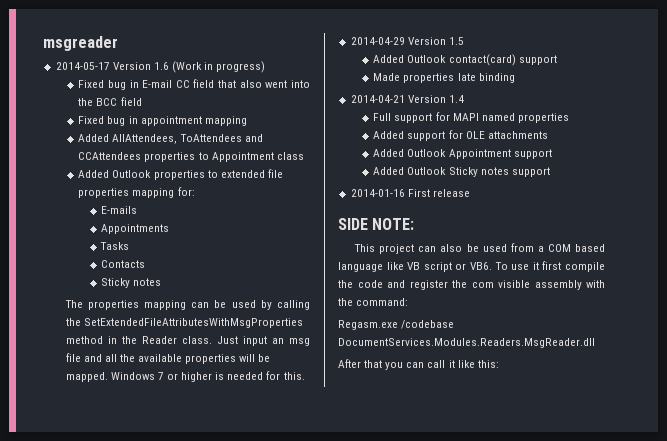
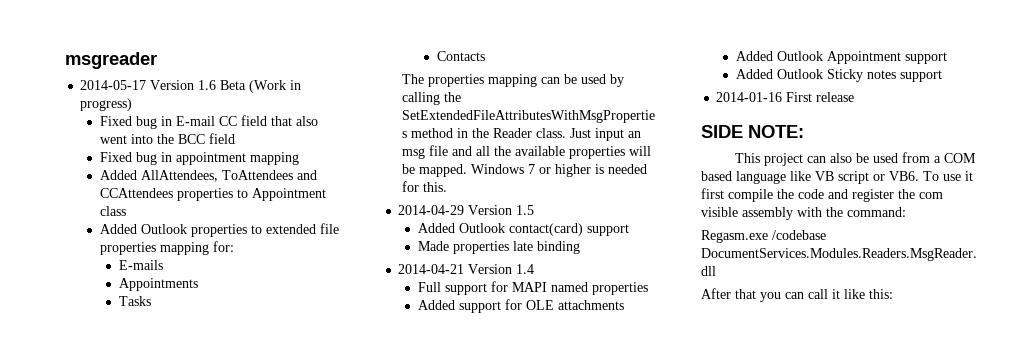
(169, 66) none -> [220,80,247,90] Beta
[100,278,162,288] // Sticky notes -> (486, 56) none

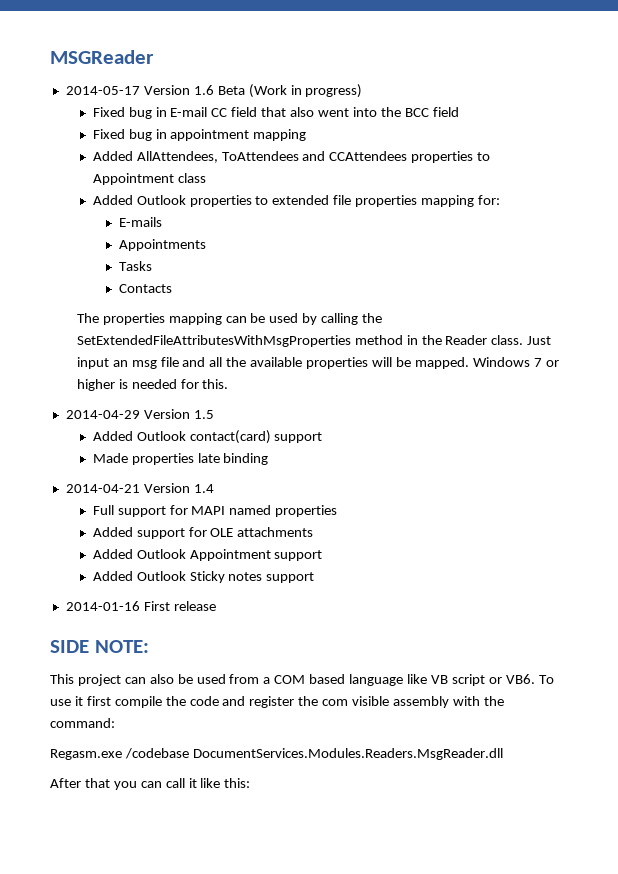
[65,52,157,69] msgreader -> [50,50,154,64] MSGReader

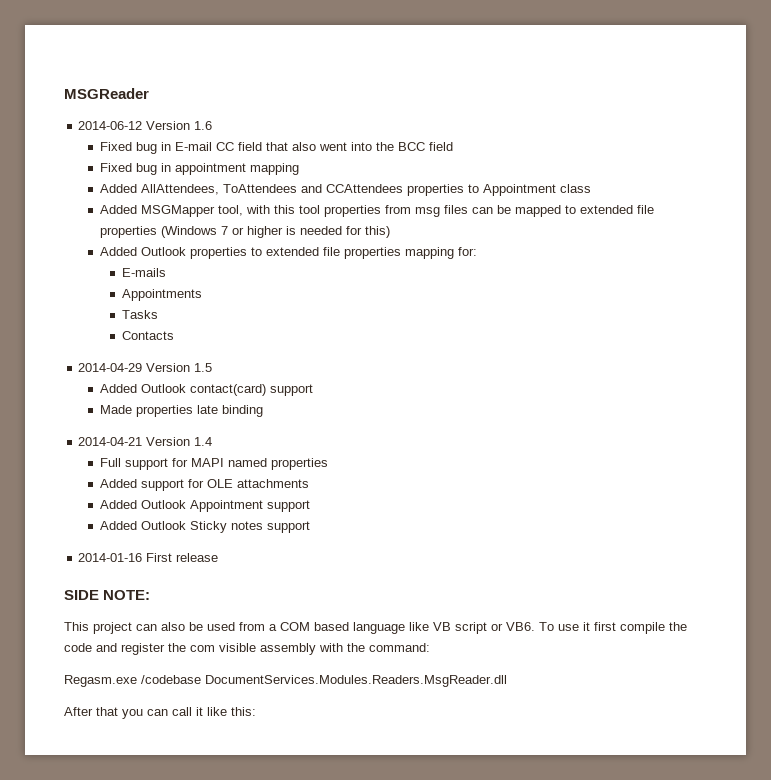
[65,86,140,95] 2014-05-17 -> [78,121,143,130] 2014-06-12
[217,84,363,98] Beta (Work in progress) -> (213, 125) none
(206, 178) none -> [100,205,655,217] [100,226,391,238] // Added MSGMapper tool, with this tool properties from msg files can be mapped to extended file properties (Windows 7 or higher is needed for this)
[76,313,383,325] [76,335,552,347] [76,357,559,369] [76,379,229,391] // The properties mapping can be used by calling the SetExtendedFileAttributesWithMsgProperties method in the Reader class. Just input an msg file and all the available properties will be mapped. Windows 7 or higher is needed for this. -> (175, 335) none

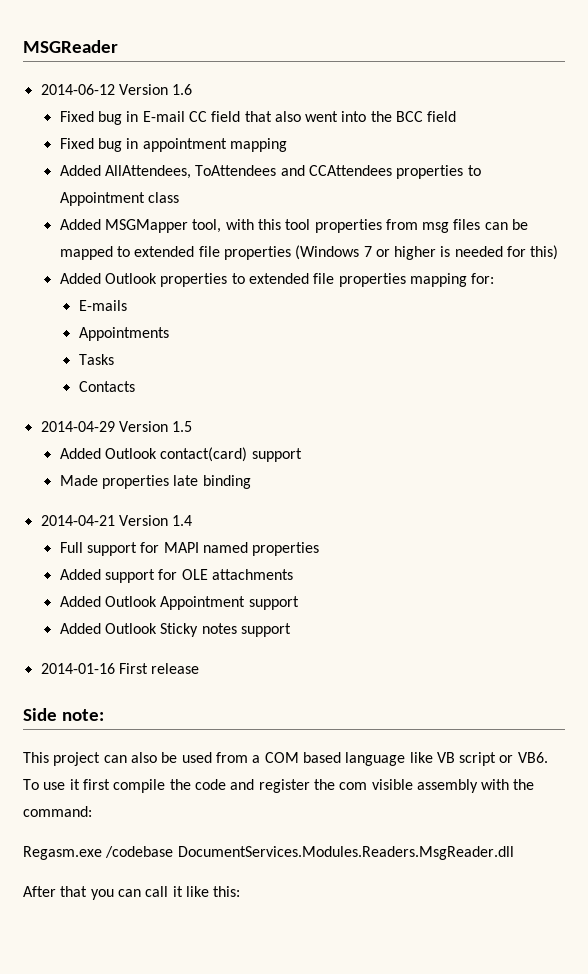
[64,590,151,600] SIDE NOTE: -> [23,708,104,721] Side note:

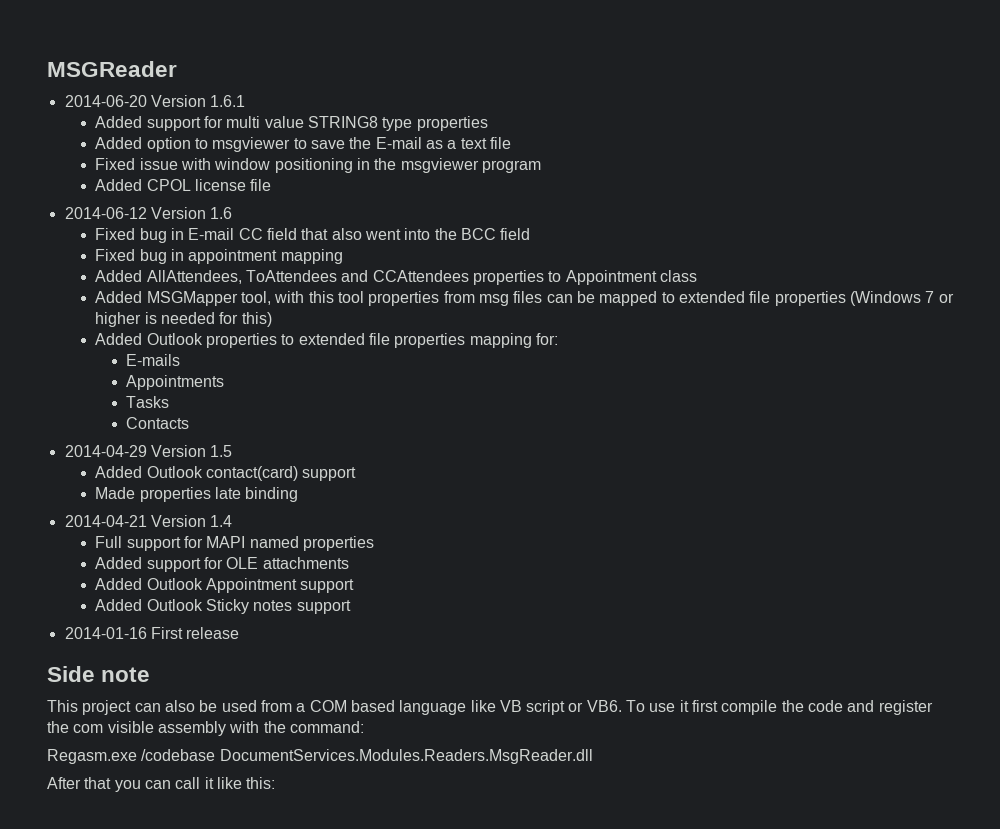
(118, 46) none -> [64,95,246,107] [95,116,488,131] [95,137,511,152] [95,158,542,173] [95,179,272,191] // 2014-06-20 Version 1.6.1 // Added support for multi value STRING8 type properties // Added option to msgviewer to save the E-mail as a text file // Fixed issue with window positioning in the msgviewer program // Added CPOL license file
[61,709,104,721] note: -> [101,667,151,682] note

